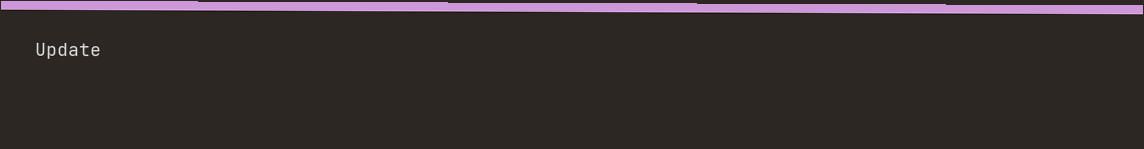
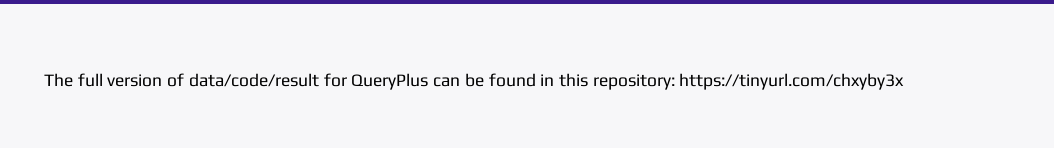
[35,42,102,60] Update -> [44,73,905,90] The full version of data/code/result for QueryPlus can be found in this repository: https://tinyurl.com/chxyby3x

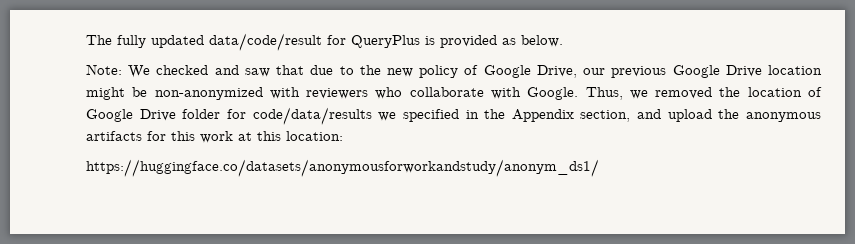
[77,73,905,90] full version of data/code/result for QueryPlus can be found in this repository: https://tinyurl.com/chxyby3x -> [117,33,563,51] [86,64,822,78] [86,87,823,100] [86,107,821,125] [86,131,343,143] [86,159,599,177] fully updated data/code/result for QueryPlus is provided as below. // Note: We checked and saw that due to the new policy of Google Drive, our previous Google Drive location might be non-anonymized with reviewers who collaborate with Google. Thus, we removed the location of Google Drive folder for code/data/results we specified in the Appendix section, and upload the anonymous artifacts for this work at this location: // https://huggingface.co/datasets/anonymousforworkandstudy/anonym_ds1/

